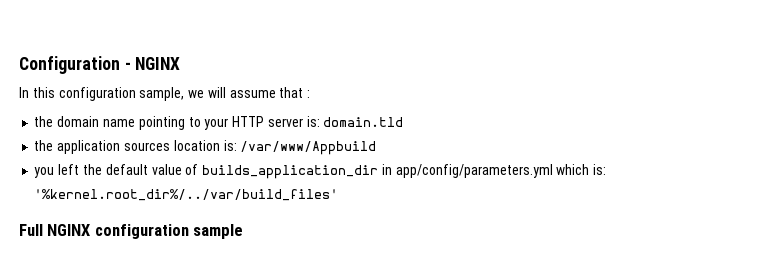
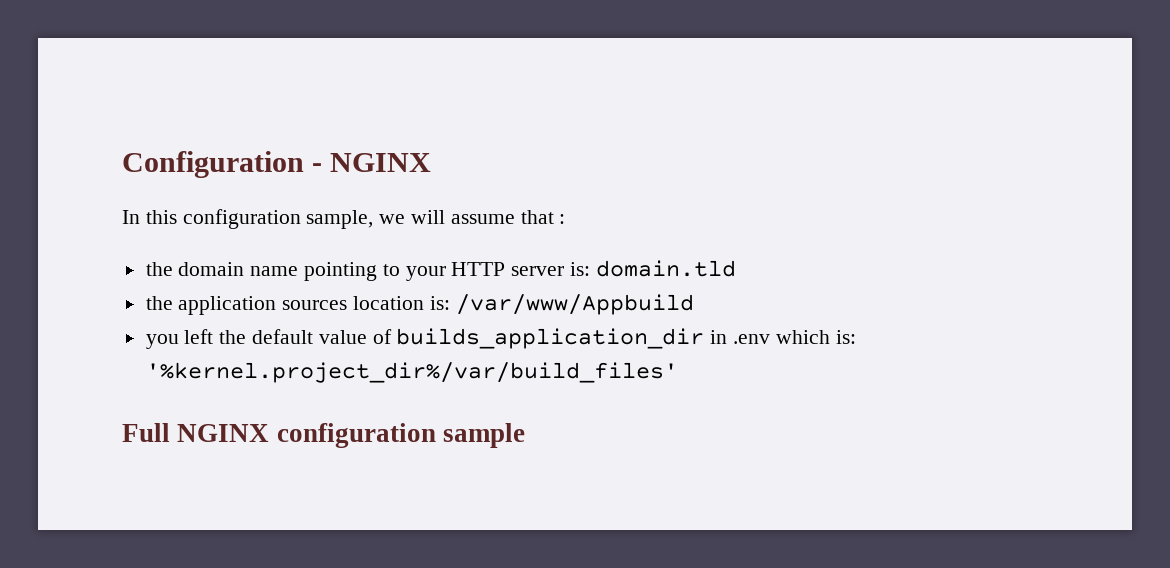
[395,164,553,178] app/config/parameters.yml -> [733,334,771,344] .env
[34,189,339,201] '%kernel.root_dir%/../var/build_files' -> [145,362,678,383] '%kernel.project_dir%/var/build_files'

